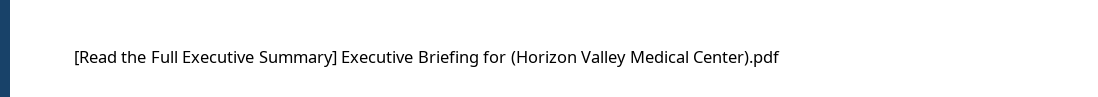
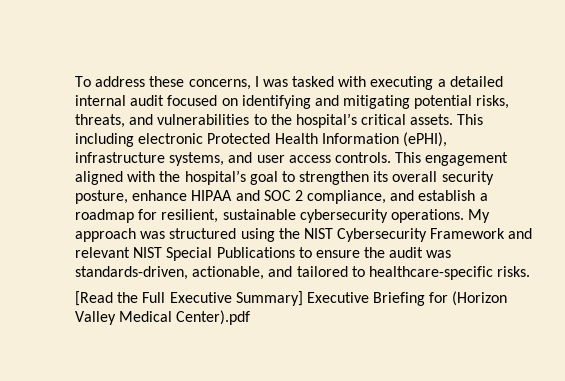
(74, 58) none -> [75,76,503,90] [75,95,510,109] [75,113,484,128] [75,132,447,147] [75,152,509,166] [75,170,494,185] [75,190,488,204] [75,209,491,223] [75,228,533,242] [75,247,452,261] [75,266,531,280] To address these concerns, I was tasked with executing a detailed internal audit focused on identifying and mitigating potential risks, threats, and vulnerabilities to the hospital’s critical assets. This including electronic Protected Health Information (ePHI), infrastructure systems, and user access controls. This engagement aligned with the hospital’s goal to strengthen its overall security posture, enhance HIPAA and SOC 2 compliance, and establish a roadmap for resilient, sustainable cybersecurity operations. My approach was structured using the NIST Cybersecurity Framework and relevant NIST Special Publications to ensure the audit was standards-driven, actionable, and tailored to healthcare-specific risks. //

